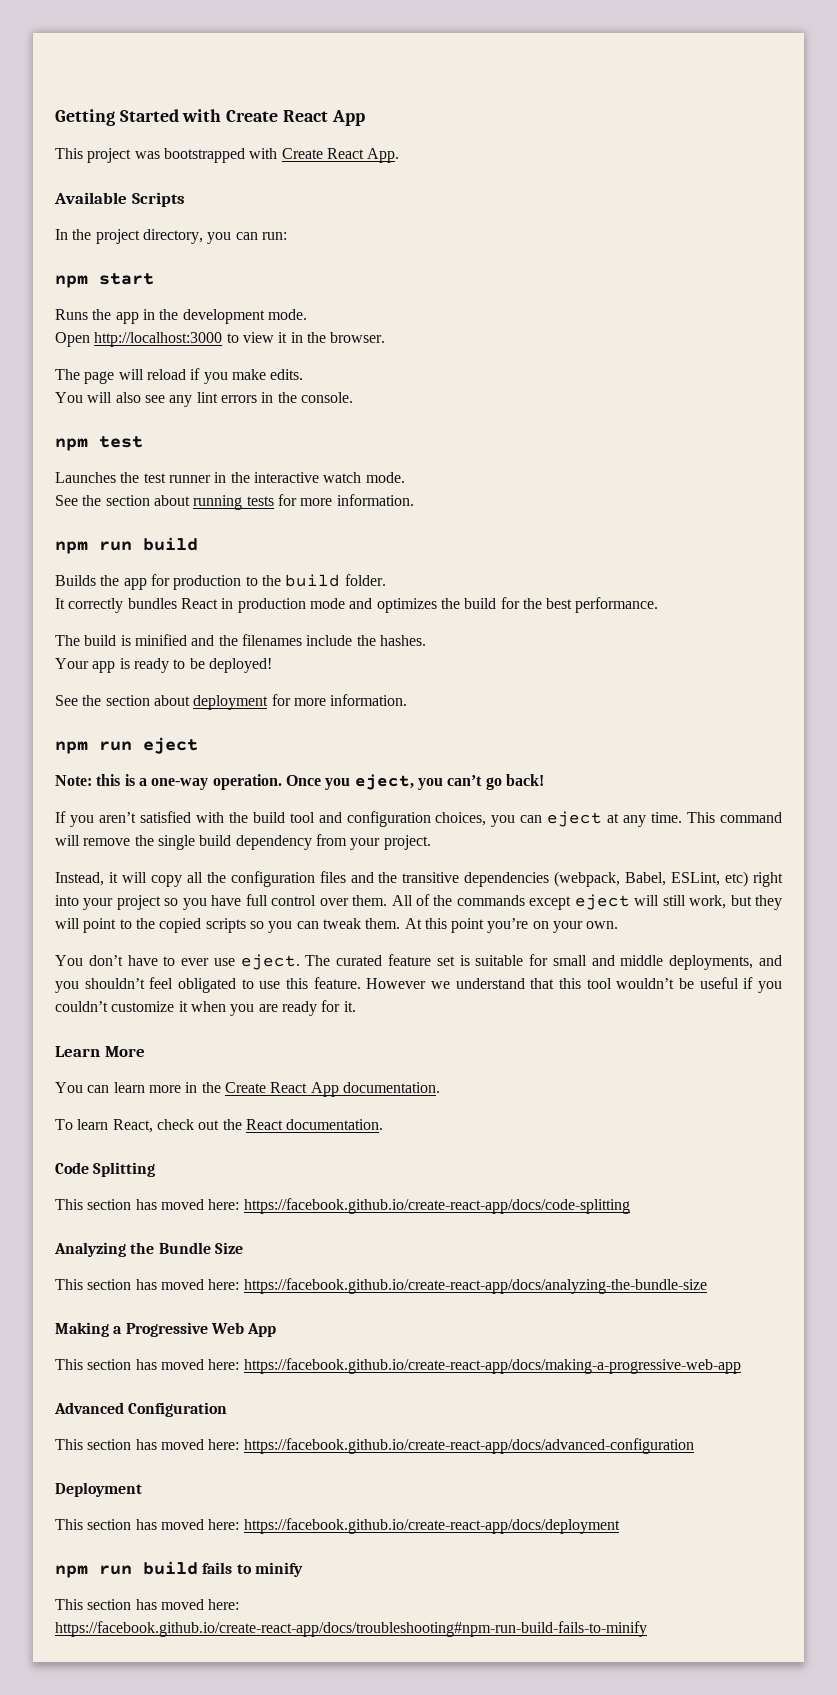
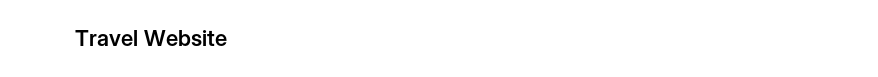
[55,109,365,126] [55,148,400,163] [54,192,185,207] [55,229,287,244] [55,273,154,288] [55,309,307,324] [55,332,386,347] [55,368,304,384] [55,392,353,407] [55,436,143,451] [55,472,405,483] [55,494,414,510] [55,537,198,554] [55,574,386,590] [55,597,659,613] [55,634,426,646] [55,658,272,673] [55,694,408,710] [55,737,198,754] [55,774,544,790] [55,811,783,827] [55,834,431,850] [55,871,783,887] [55,894,783,910] [55,918,619,933] [55,954,783,970] [55,977,782,993] [55,1000,356,1016] [55,1046,145,1057] [55,1082,440,1097] [55,1119,384,1133] [55,1162,156,1177] [55,1198,630,1214] [54,1242,243,1257] [55,1278,707,1294] [55,1322,277,1337] [55,1358,741,1374] [54,1402,228,1417] [55,1438,694,1454] [55,1482,142,1497] [55,1518,620,1534] [55,1561,303,1578] [55,1599,240,1610] [55,1621,647,1637] Getting Started with Create React App // This project was bootstrapped with Create React App. // Available Scripts // In the project directory, you can run: // npm start // Runs the app in the development mode. // Open http://localhost:3000 to view it in the browser. // The page will reload if you make edits. // You will also see any lint errors in the console. // npm test // Launches the test runner in the interactive watch mode. // See the section about running tests for more information. // npm run build // Builds the app for production to the build folder. // It correctly bundles React in production mode and optimizes the build for the best performance. // The build is minified and the filenames include the hashes. // Your app is ready to be deployed! // See the section about deployment for more information. // npm run eject // Note: this is a one-way operation. Once you eject, you can’t go back! // If you aren’t satisfied with the build tool and configuration choices, you can eject at any time. This command will remove the single build dependency from your project. // Instead, it will copy all the configuration files and the transitive dependencies (webpack, Babel, ESLint, etc) right into your project so you have full control over them. All of the commands except eject will still work, but they will point to the copied scripts so you can tweak them. At this point you’re on your own. // You don’t have to ever use eject. The curated feature set is suitable for small and middle deployments, and you shouldn’t feel obligated to use this feature. However we understand that this tool wouldn’t be useful if you couldn’t customize it when you are ready for it. // Learn More // You can learn more in the Create React App documentation. // To learn React, check out the React documentation. // Code Splitting // This section has moved here: https://facebook.github.io/create-react-app/docs/code-splitting // Analyzing the Bundle Size // This section has moved here: https://facebook.github.io/create-react-app/docs/analyzing-the-bundle-size // Making a Progressive Web App // This section has moved here: https://facebook.github.io/create-react-app/docs/making-a-progressive-web-app // Advanced Configuration // This section has moved here: https://facebook.github.io/create-react-app/docs/advanced-configuration // Deployment // This section has moved here: https://facebook.github.io/create-react-app/docs/deployment // npm run build fails to minify // This section has moved here: https://facebook.github.io/create-react-app/docs/troubleshooting#npm-run-build-fails-to-minify -> [75,30,227,47] Travel Website

